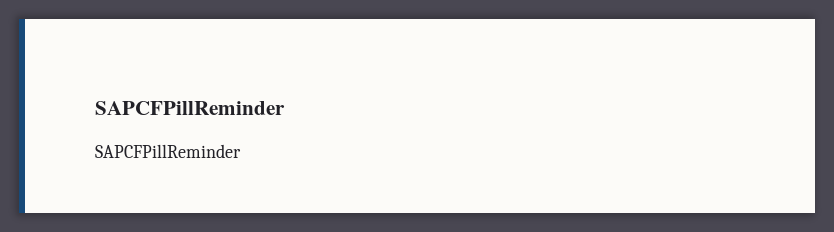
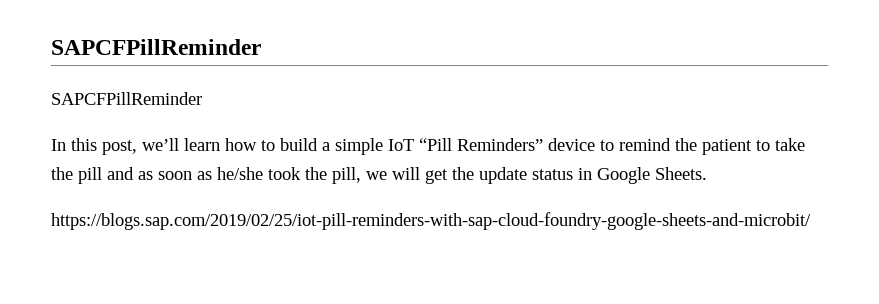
(241, 151) none -> [51,138,805,155] [51,167,707,184] [51,212,811,230] // In this post, we’ll learn how to build a simple IoT “Pill Reminders” device to remind the patient to take the pill and as soon as he/she took the pill, we will get the update status in Google Sheets. // https://blogs.sap.com/2019/02/25/iot-pill-reminders-with-sap-cloud-foundry-google-sheets-and-microbit/

